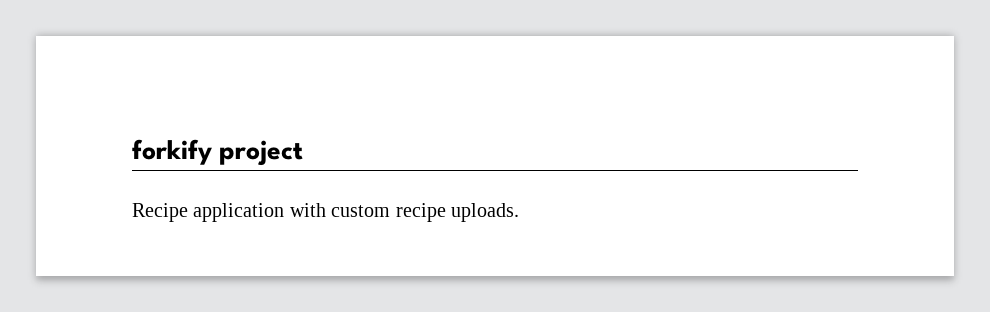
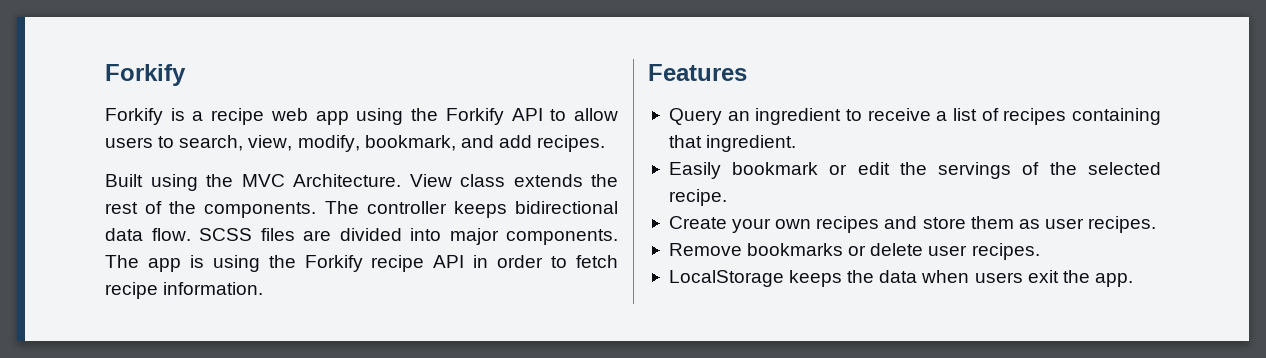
[132,139,304,166] [132,203,519,222] forkify project // Recipe application with custom recipe uploads. -> [105,64,186,86] [105,108,619,125] [105,135,606,152] [105,174,618,191] [105,201,618,218] [105,228,618,245] [105,255,619,272] [105,282,264,299] [648,64,747,81] [668,108,1161,125] [668,135,797,152] [668,162,1161,179] [668,189,727,206] [668,216,1157,233] [668,243,1040,260] [668,270,1133,287] Forkify // Forkify is a recipe web app using the Forkify API to allow users to search, view, modify, bookmark, and add recipes. // Built using the MVC Architecture. View class extends the rest of the components. The controller keeps bidirectional data flow. SCSS files are divided into major components. The app is using the Forkify recipe API in order to fetch recipe information. // Features // Query an ingredient to receive a list of recipes containing that ingredient. // Easily bookmark or edit the servings of the selected recipe. // Create your own recipes and store them as user recipes. // Remove bookmarks or delete user recipes. // LocalStorage keeps the data when users exit the app.

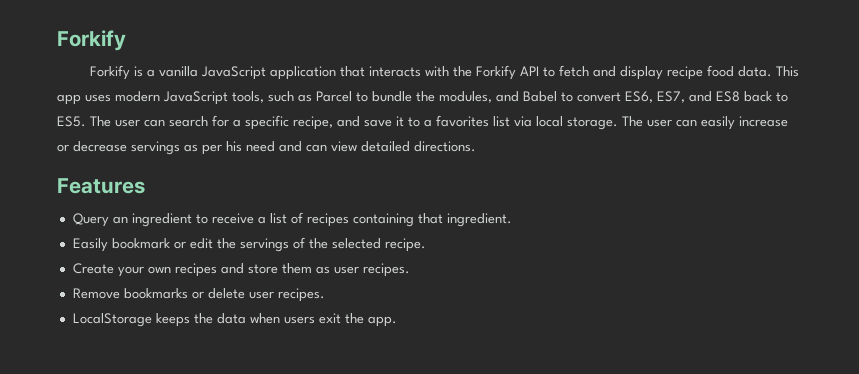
[211,108,619,125] [105,135,606,152] [105,174,618,191] [105,201,618,218] [105,228,618,245] [105,255,619,272] [105,282,264,299] recipe web app using the Forkify API to allow users to search, view, modify, bookmark, and add recipes. // Built using the MVC Architecture. View class extends the rest of the components. The controller keeps bidirectional data flow. SCSS files are divided into major components. The app is using the Forkify recipe API in order to fetch recipe information. -> [158,65,799,80] [57,91,788,105] [57,115,788,130] [57,141,476,155] vanilla JavaScript application that interacts with the Forkify API to fetch and display recipe food data. This app uses modern JavaScript tools, such as Parcel to bundle the modules, and Babel to convert ES6, ES7, and ES8 back to ES5. The user can search for a specific recipe, and save it to a favorites list via local storage. The user can easily increase or decrease servings as per his need and can view detailed directions.

